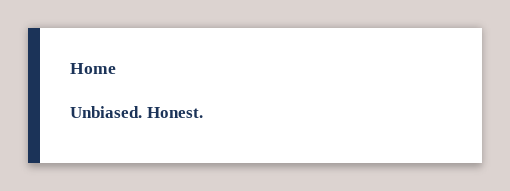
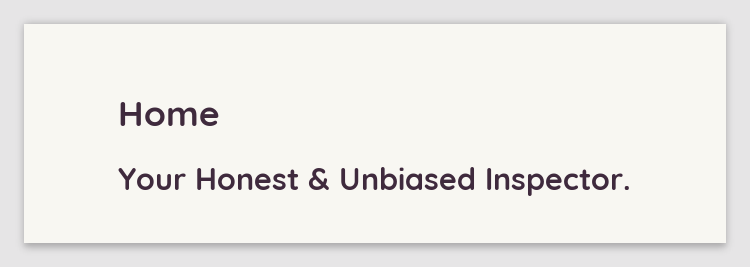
[70,106,203,118] Unbiased. Honest. -> [118,167,631,196] Your Honest & Unbiased Inspector.

